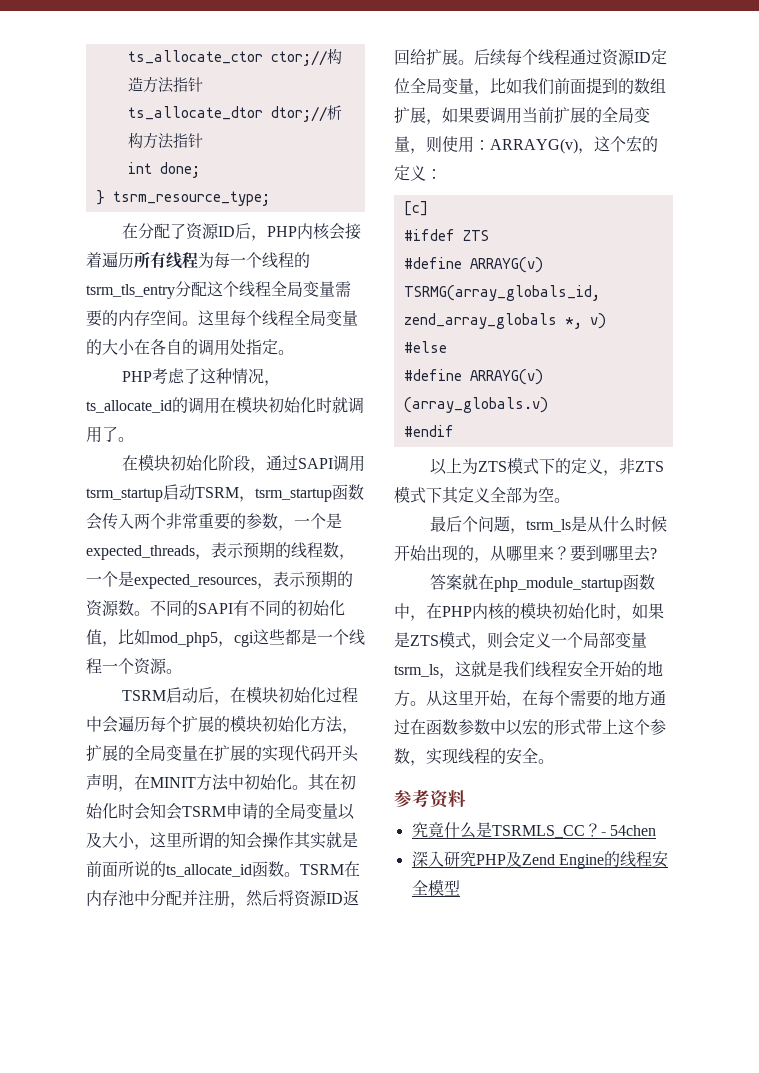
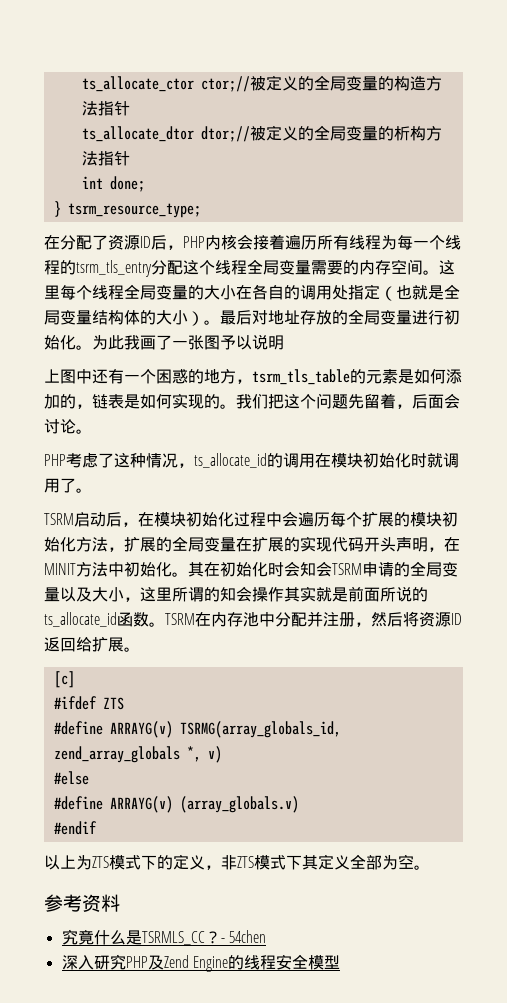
(327, 58) none -> [249,75,394,91] 被定义的全局变量的
(327, 114) none -> [249,125,394,141] 被定义的全局变量的
(278, 347) none -> [380,284,460,301] [44,309,460,326] [44,334,284,350] [44,369,462,385] [44,393,460,409] [44,419,76,434] （也就是全局变量结构体的大小）。最后对地址存放的全局变量进行初始化。为此我画了一张图予以说明 // 上图中还有一个困惑的地方，tsrm_tls_table的元素是如何添加的，链表是如何实现的。我们把这个问题先留着，后面会讨论
[121,454,365,473] [86,484,364,502] [86,513,342,531] [86,542,355,560] [86,571,353,589] [86,600,345,617] [86,629,365,647] [86,658,182,675] // 在模块初始化阶段，通过SAPI调用tsrm_startup启动TSRM，tsrm_startup函数会传入两个非常重要的参数，一个是expected_threads，表示预期的线程数，一个是expected_resources，表示预期的资源数。不同的SAPI有不同的初始化值，比如mod_php5，cgi这些都是一个线程一个资源。 -> (92, 490) none
[474,49,667,66] [394,77,666,96] [394,107,650,125] [394,136,658,154] [394,165,442,181] 后续每个线程通过资源ID定位全局变量，比如我们前面提到的数组扩展，如果要调用当前扩展的全局变量，则使用：ARRAYG(v)，这个宏的定义： -> (140, 649) none
[429,516,667,534] [394,545,657,563] [429,574,655,592] [394,602,664,621] [394,631,647,650] [394,660,663,679] [394,689,666,708] [394,719,666,736] [394,748,554,766] // 最后个问题，tsrm_ls是从什么时候开始出现的，从哪里来？要到哪里去? // 答案就在php_module_startup函数中，在PHP内核的模块初始化时，如果是ZTS模式，则会定义一个局部变量tsrm_ls，这就是我们线程安全开始的地方。从这里开始，在每个需要的地方通过在函数参数中以宏的形式带上这个参数，实现线程的安全。 -> (430, 867) none

